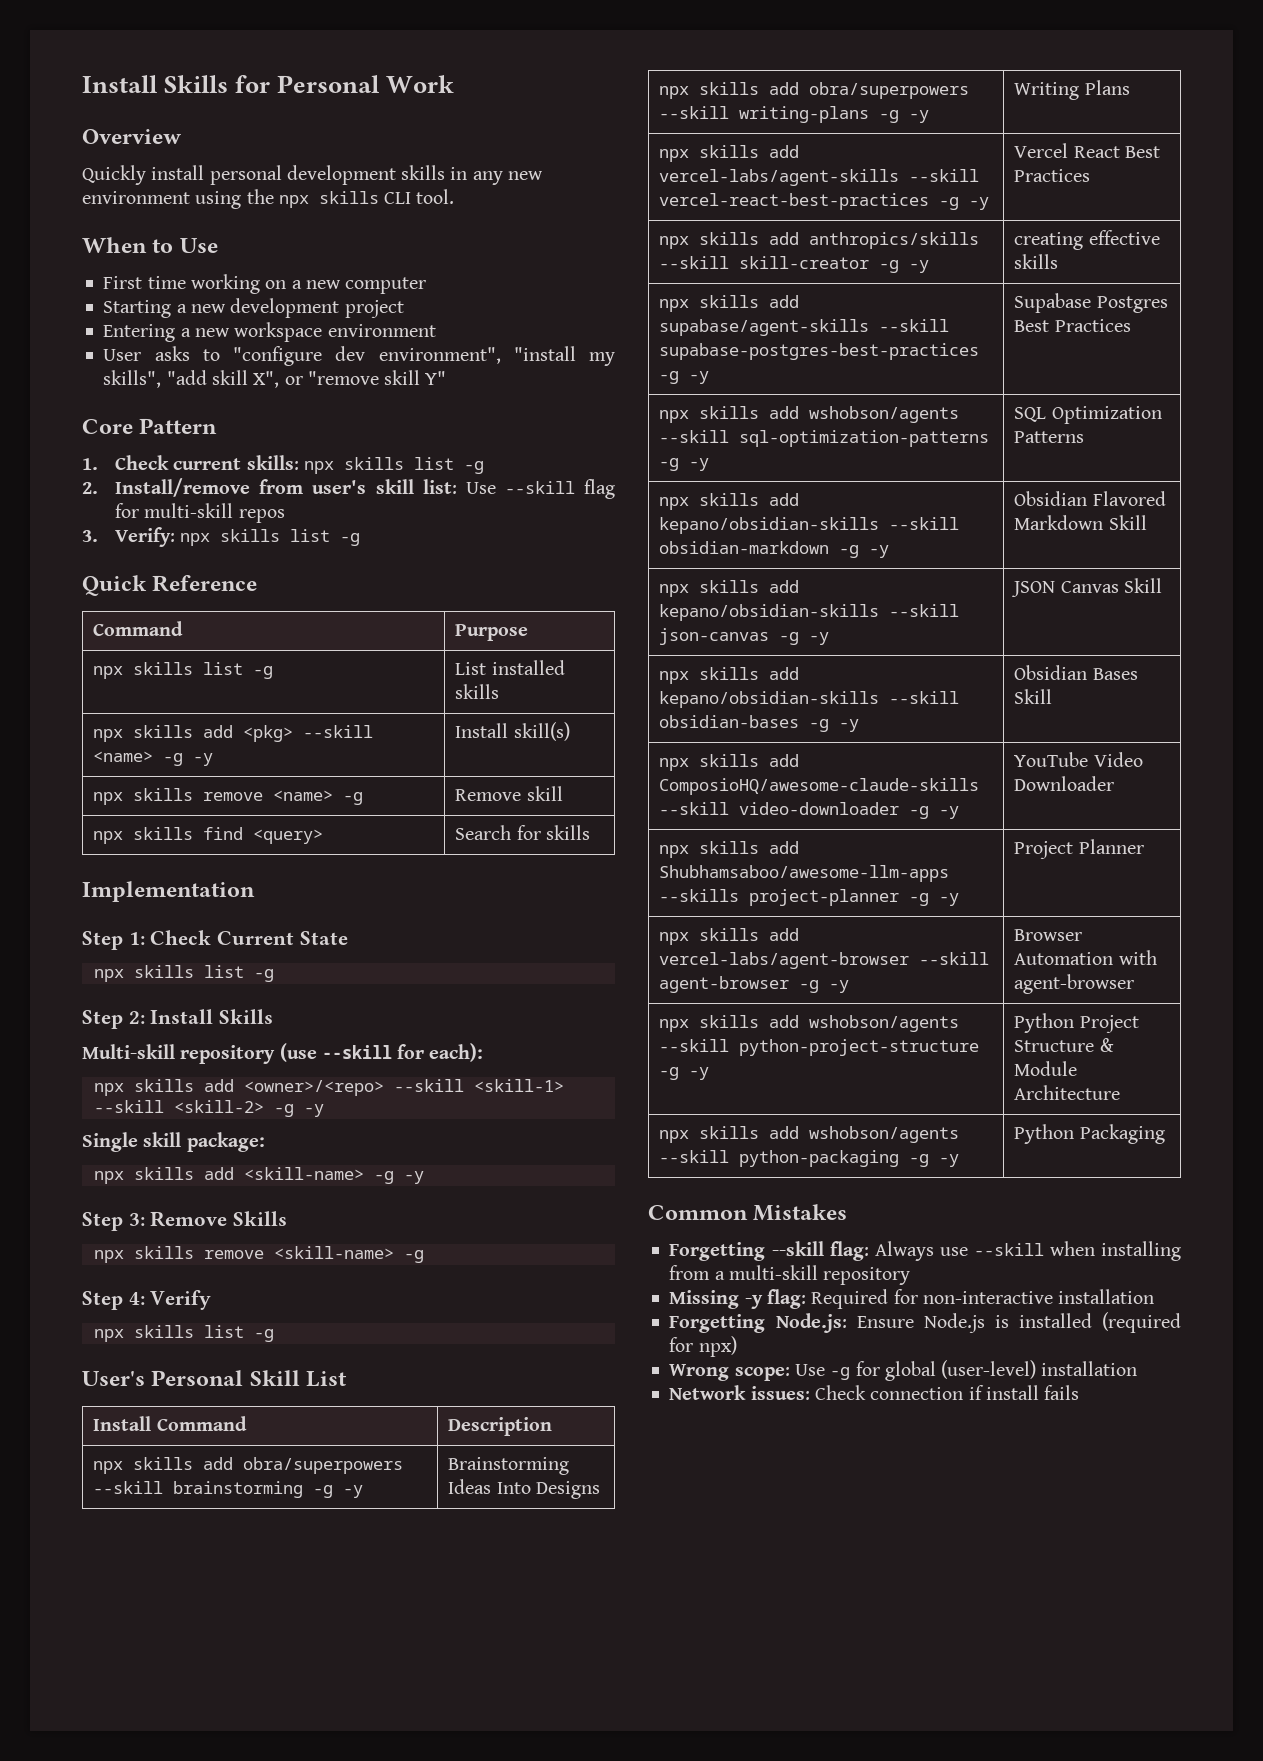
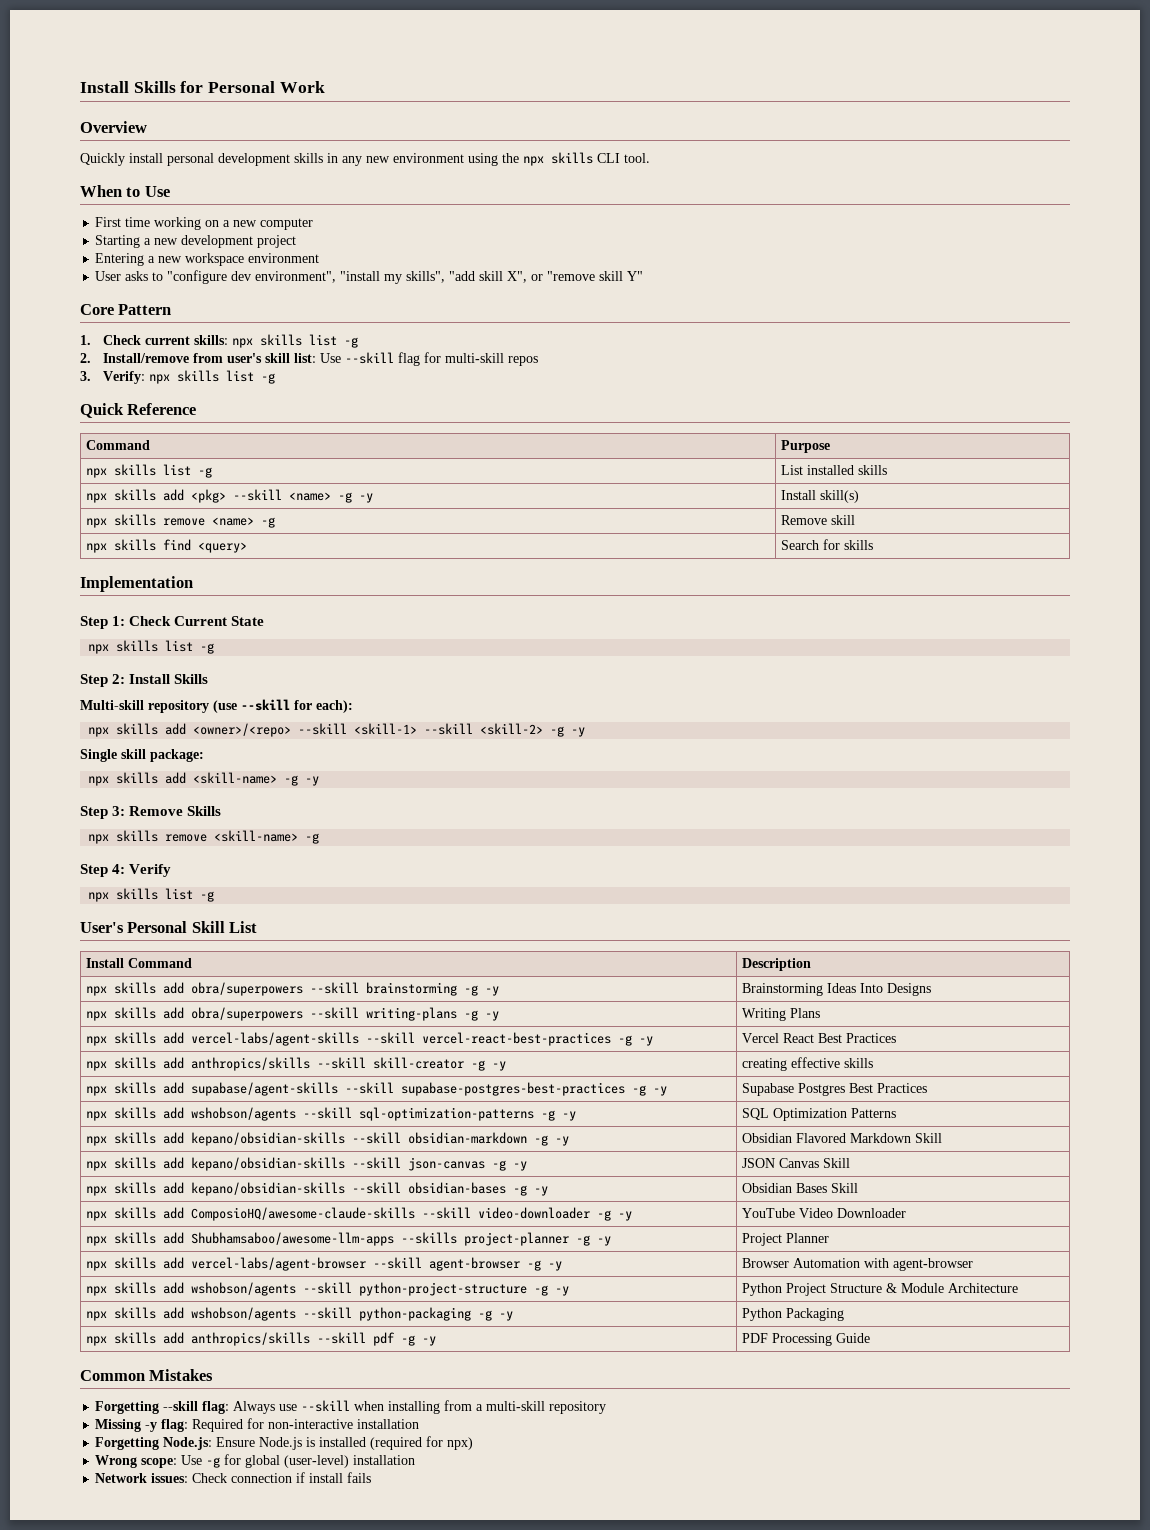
(1165, 1134) none -> [85,1332,436,1346] [741,1333,870,1346] // npx skills add anthropics/skills --skill pdf -g -y | PDF Processing Guide

